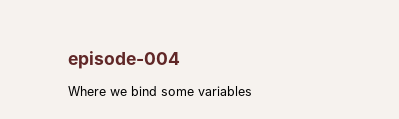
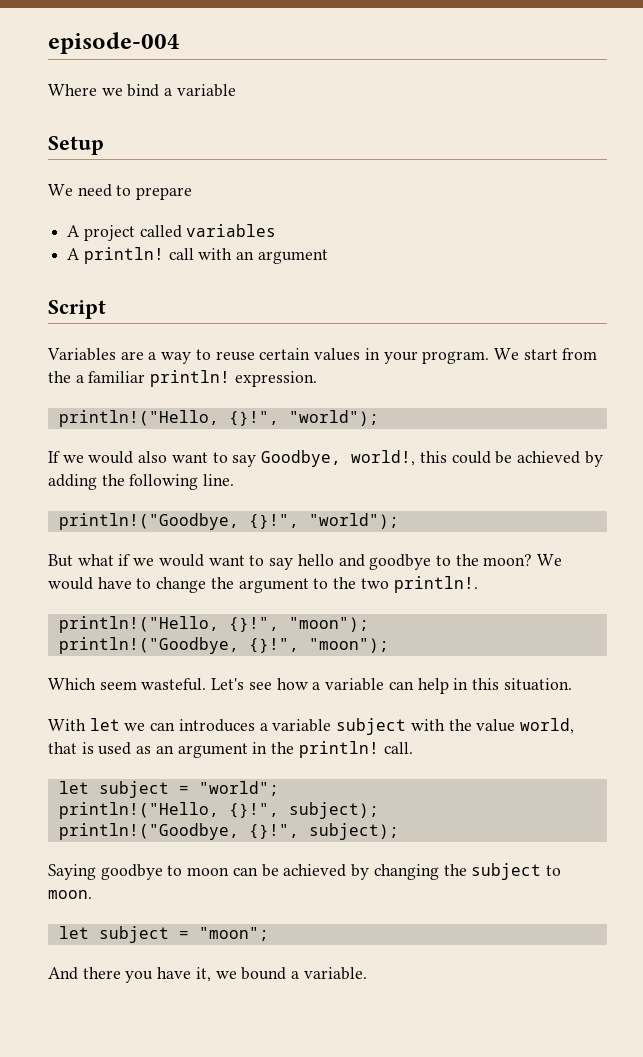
[161,86,252,96] some variables -> [164,84,236,97] [48,136,104,155] [48,184,193,200] [67,224,277,241] [67,247,328,264] [48,300,106,319] [47,348,598,364] [48,370,317,387] [58,410,379,427] [48,450,603,467] [48,474,235,490] [58,513,399,530] [48,554,563,570] [48,576,478,593] [58,616,369,633] [58,637,389,654] [48,678,572,694] [48,718,574,735] [48,741,413,758] [58,781,279,798] [58,802,379,819] [58,823,399,840] [48,863,561,880] [48,890,92,899] [58,926,269,943] [48,967,367,983] a variable // Setup // We need to prepare // A project called variables // A println! call with an argument // Script // Variables are a way to reuse certain values in your program. We start from the a familiar println! expression. // println!("Hello, {}!", "world"); // If we would also want to say Goodbye, world!, this could be achieved by adding the following line. // println!("Goodbye, {}!", "world"); // But what if we would want to say hello and goodbye to the moon? We would have to change the argument to the two println!. // println!("Hello, {}!", "moon"); // println!("Goodbye, {}!", "moon"); // Which seem wasteful. Let's see how a variable can help in this situation. // With let we can introduces a variable subject with the value world, that is used as an argument in the println! call. // let subject = "world"; // println!("Hello, {}!", subject); // println!("Goodbye, {}!", subject); // Saying goodbye to moon can be achieved by changing the subject to moon. // let subject = "moon"; // And there you have it, we bound a variable.

